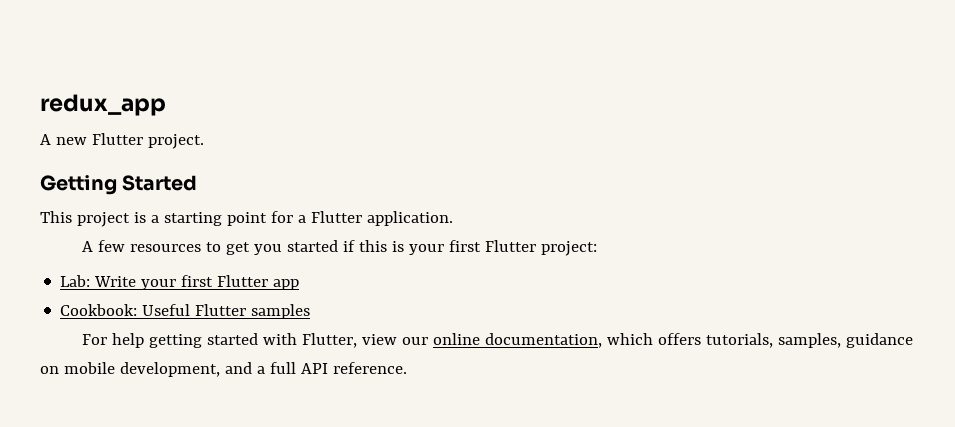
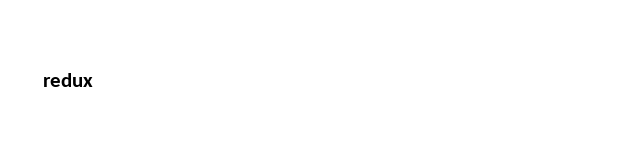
[40,94,166,116] [40,133,204,149] [40,175,198,195] [40,211,453,227] [81,240,597,256] [60,275,300,290] [60,304,311,319] [81,333,913,348] [40,362,407,377] redux_app // A new Flutter project. // Getting Started // This project is a starting point for a Flutter application. // A few resources to get you started if this is your first Flutter project: // Lab: Write your first Flutter app // Cookbook: Useful Flutter samples // For help getting started with Flutter, view our online documentation, which offers tutorials, samples, guidance on mobile development, and a full API reference. -> [43,73,93,87] redux

